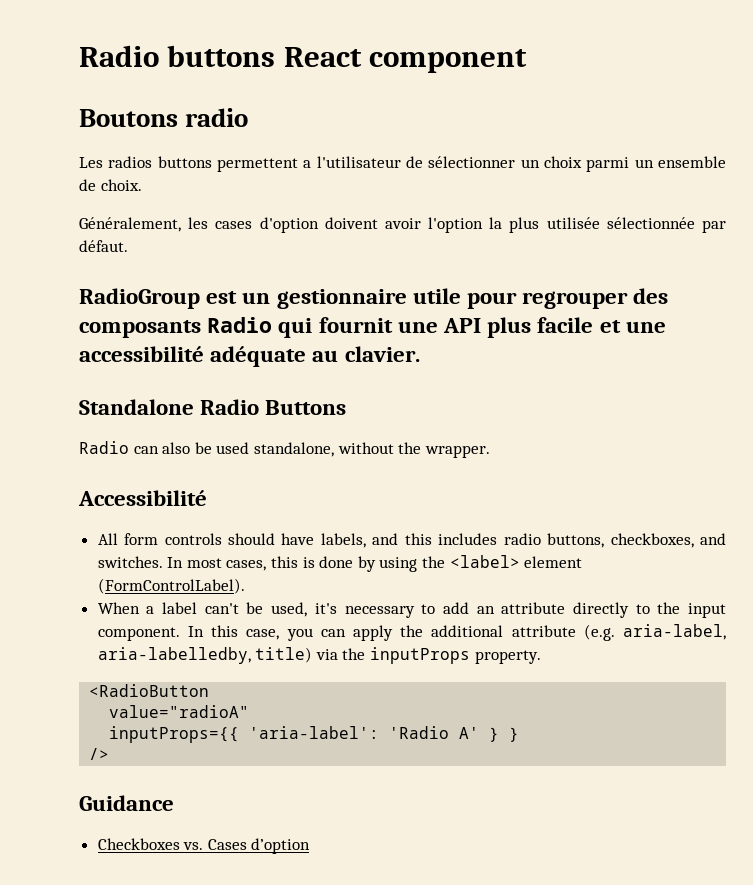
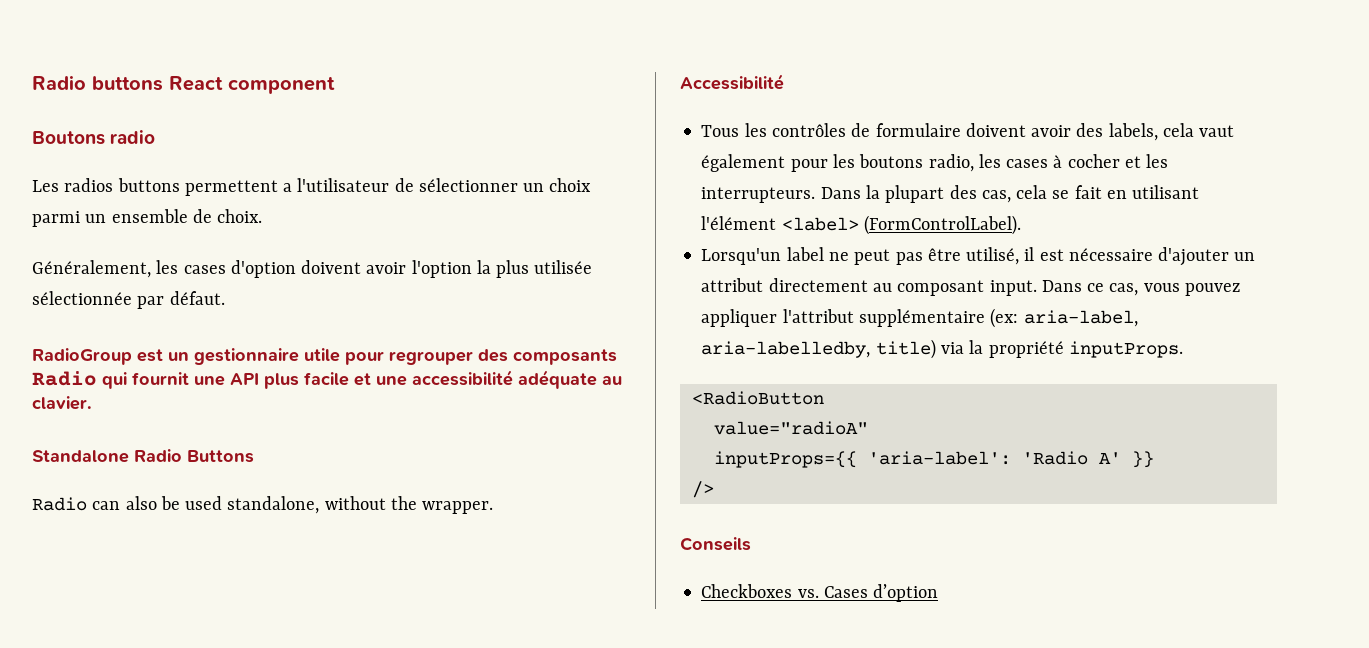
[97,533,726,548] [97,555,583,572] [97,578,245,594] [97,602,726,618] [97,624,615,641] All form controls should have labels, and this includes radio buttons, checkboxes, and switches. In most cases, this is done by using the <label> element (FormControlLabel). // When a label can't be used, it's necessary to add an attribute directly to the input component. In this case, you can apply the additional attribute (e.g. -> [701,123,1235,141] [701,154,1169,172] [701,185,1200,203] [701,215,1021,235] [701,247,1256,266] [701,278,1240,296] [701,308,1019,328] Tous les contrôles de formulaire doivent avoir des labels, cela vaut également pour les boutons radio, les cases à cocher et les interrupteurs. Dans la plupart des cas, cela se fait en utilisant l'élément <label> (FormControlLabel). // Lorsqu'un label ne peut pas être utilisé, il est nécessaire d'ajouter un attribut directement au composant input. Dans ce cas, vous pouvez appliquer l'attribut supplémentaire (ex:
[342,647,541,664] the inputProps property. -> [969,340,1183,358] la propriété inputProps.
[489,727,520,742] } } -> [1131,451,1154,468] }}
[79,795,174,811] Guidance -> [680,537,751,551] Conseils

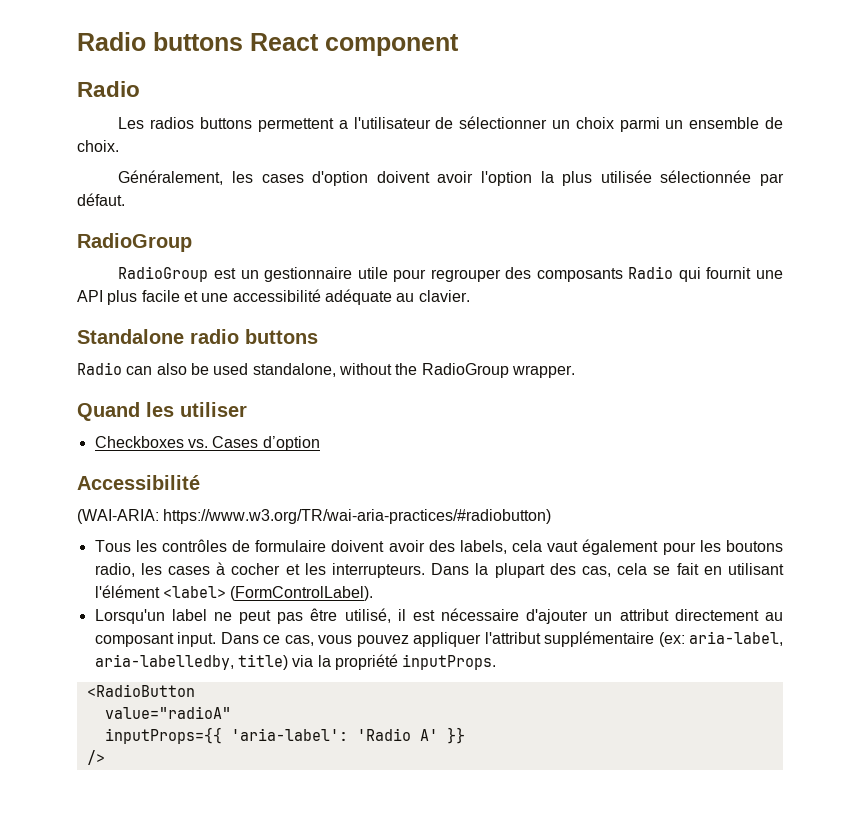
[32,130,156,145] Boutons radio -> [77,81,140,97] Radio
(132, 356) none -> [118,266,209,282] // RadioGroup
[134,449,254,463] Radio Buttons -> [190,329,318,344] radio buttons
(417, 503) none -> [421,363,509,378] RadioGroup
(494, 507) none -> [77,402,247,421] [94,436,320,451] // Quand les utiliser // Checkboxes vs. Cases d’option
(784, 82) none -> [77,509,552,524] // (WAI-ARIA: https://www.w3.org/TR/wai-aria-practices/#radiobutton)
[680,537,751,551] [701,584,939,602] // Conseils // Checkboxes vs. Cases d’option -> (105, 757) none

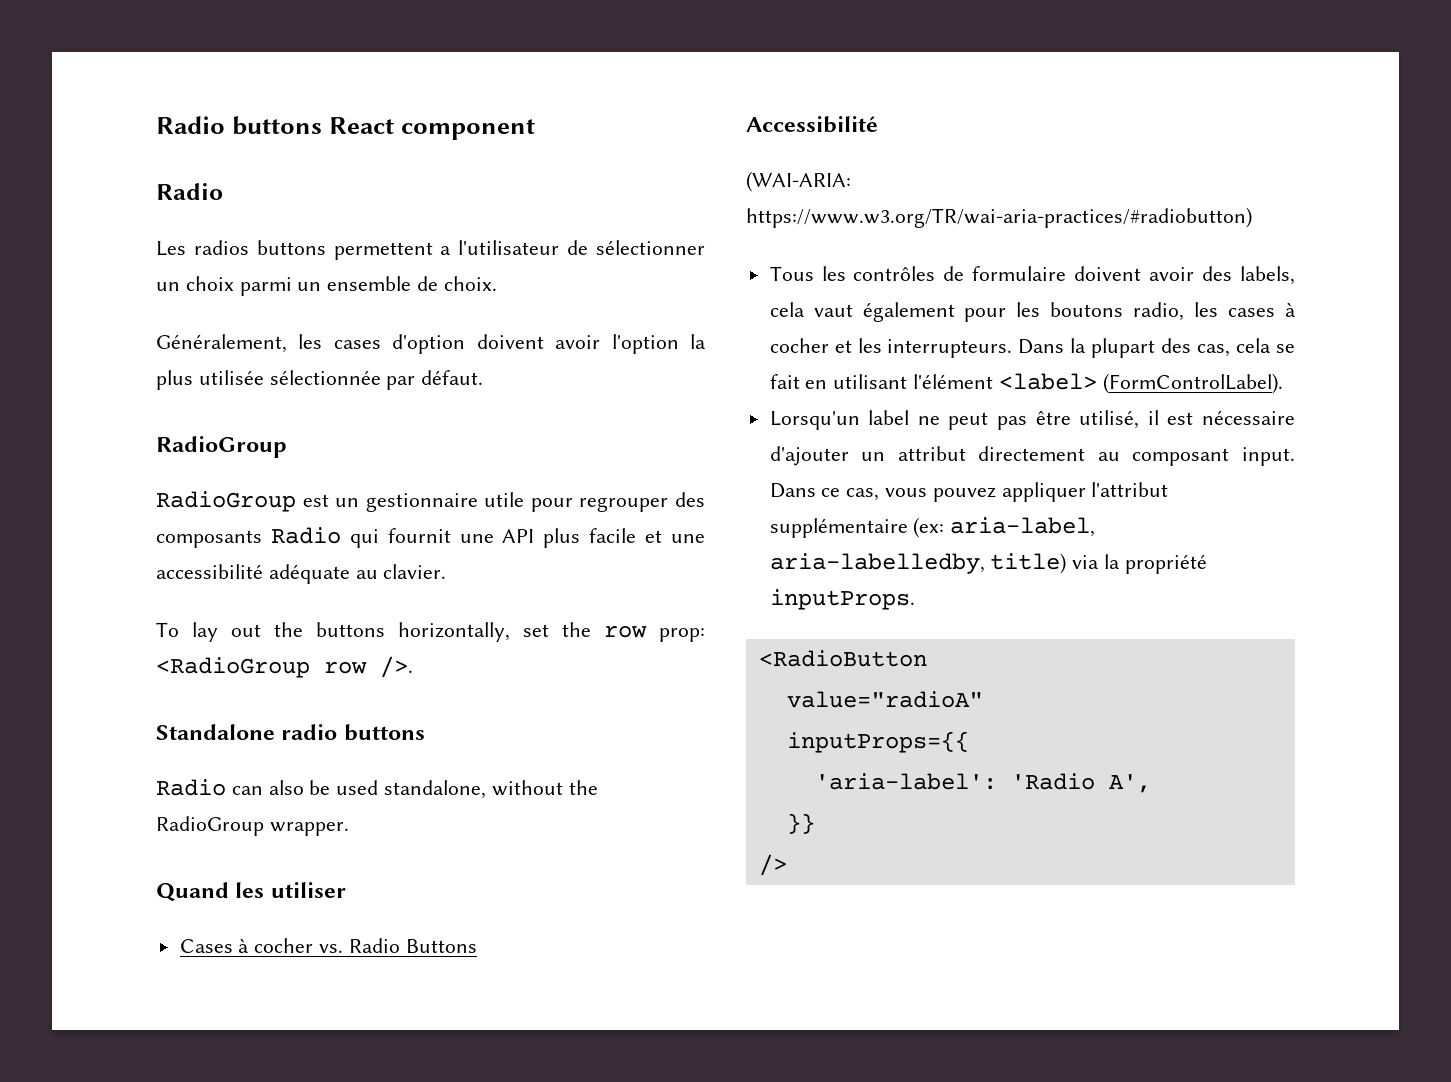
(470, 296) none -> [156,622,705,642] [156,656,413,678] // To lay out the buttons horizontally, set the row prop: <RadioGroup row />.
[94,436,320,451] Checkboxes vs. Cases d’option -> [179,938,477,953] Cases à cocher vs. Radio Buttons
(222, 735) none -> (969, 742) //
[419,729,438,741] A' -> [1108,774,1151,793] A', //

